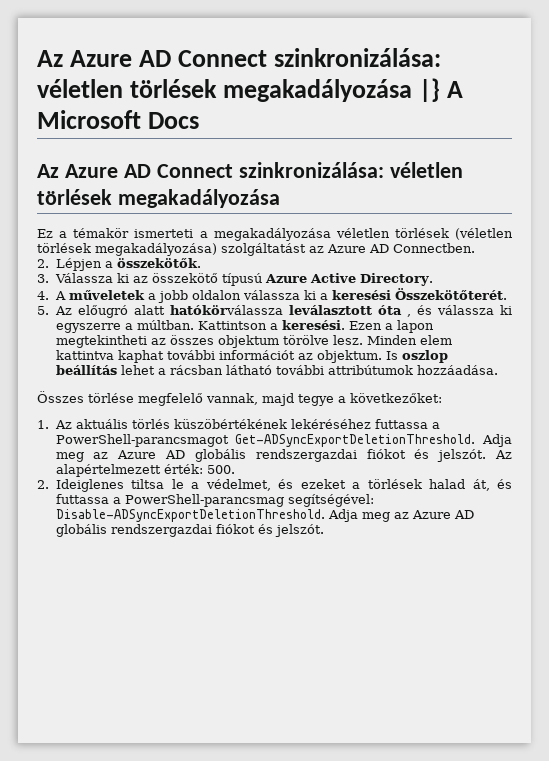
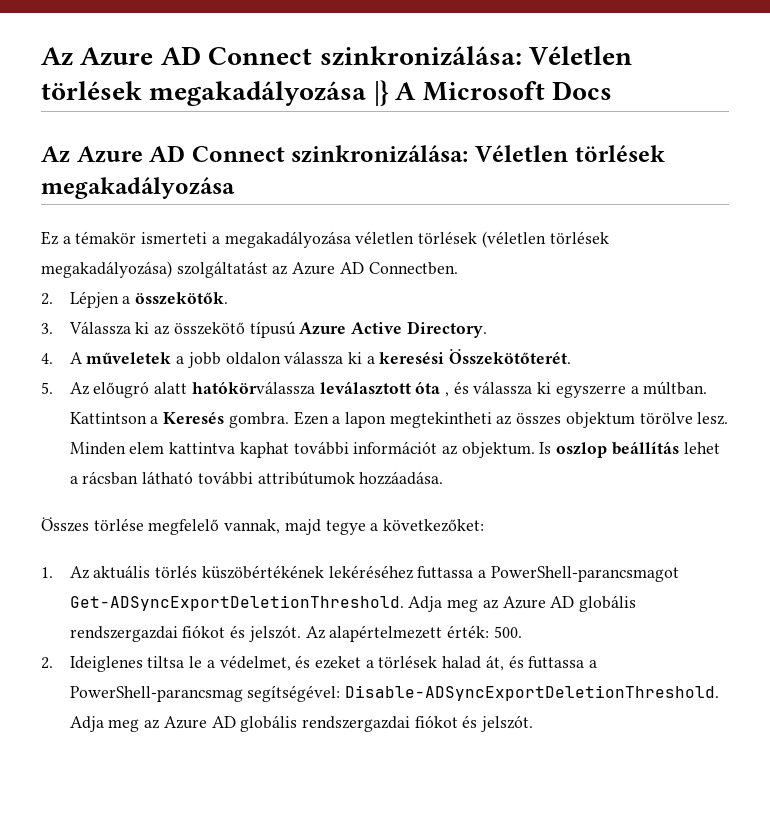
[37,48,441,67] [37,79,123,98] Az Azure AD Connect szinkronizálása: véletlen -> [41,46,633,66] Az Azure AD Connect szinkronizálása: Véletlen
[389,162,463,178] véletlen -> [475,145,569,162] Véletlen
[281,320,345,330] keresési. -> [163,411,289,428] Keresés gombra.

